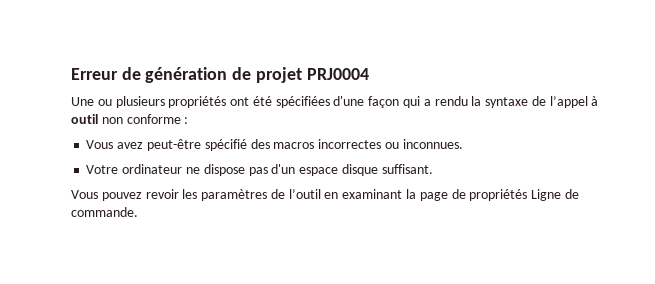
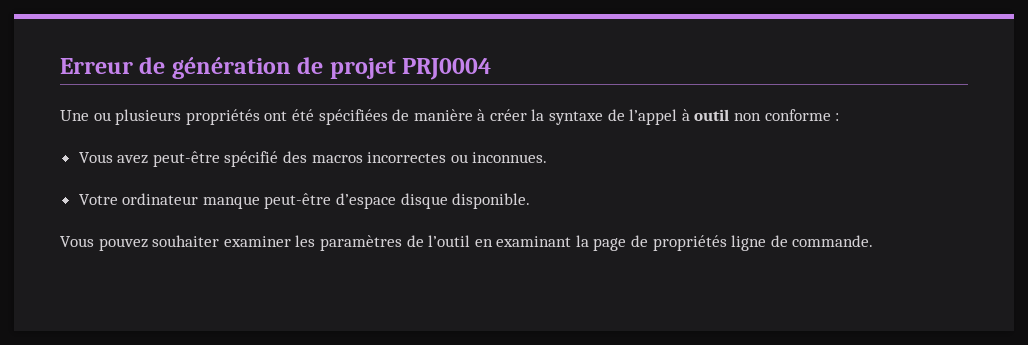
[333,96,468,108] d'une façon qui a rendu -> [392,109,527,121] de manière à créer
[185,164,433,176] ne dispose pas d'un espace disque suffisant. -> [202,193,531,209] manque peut-être d’espace disque disponible.
[145,189,179,199] revoir -> [152,235,291,247] souhaiter examiner
[531,189,562,201] Ligne -> [731,235,767,251] ligne

